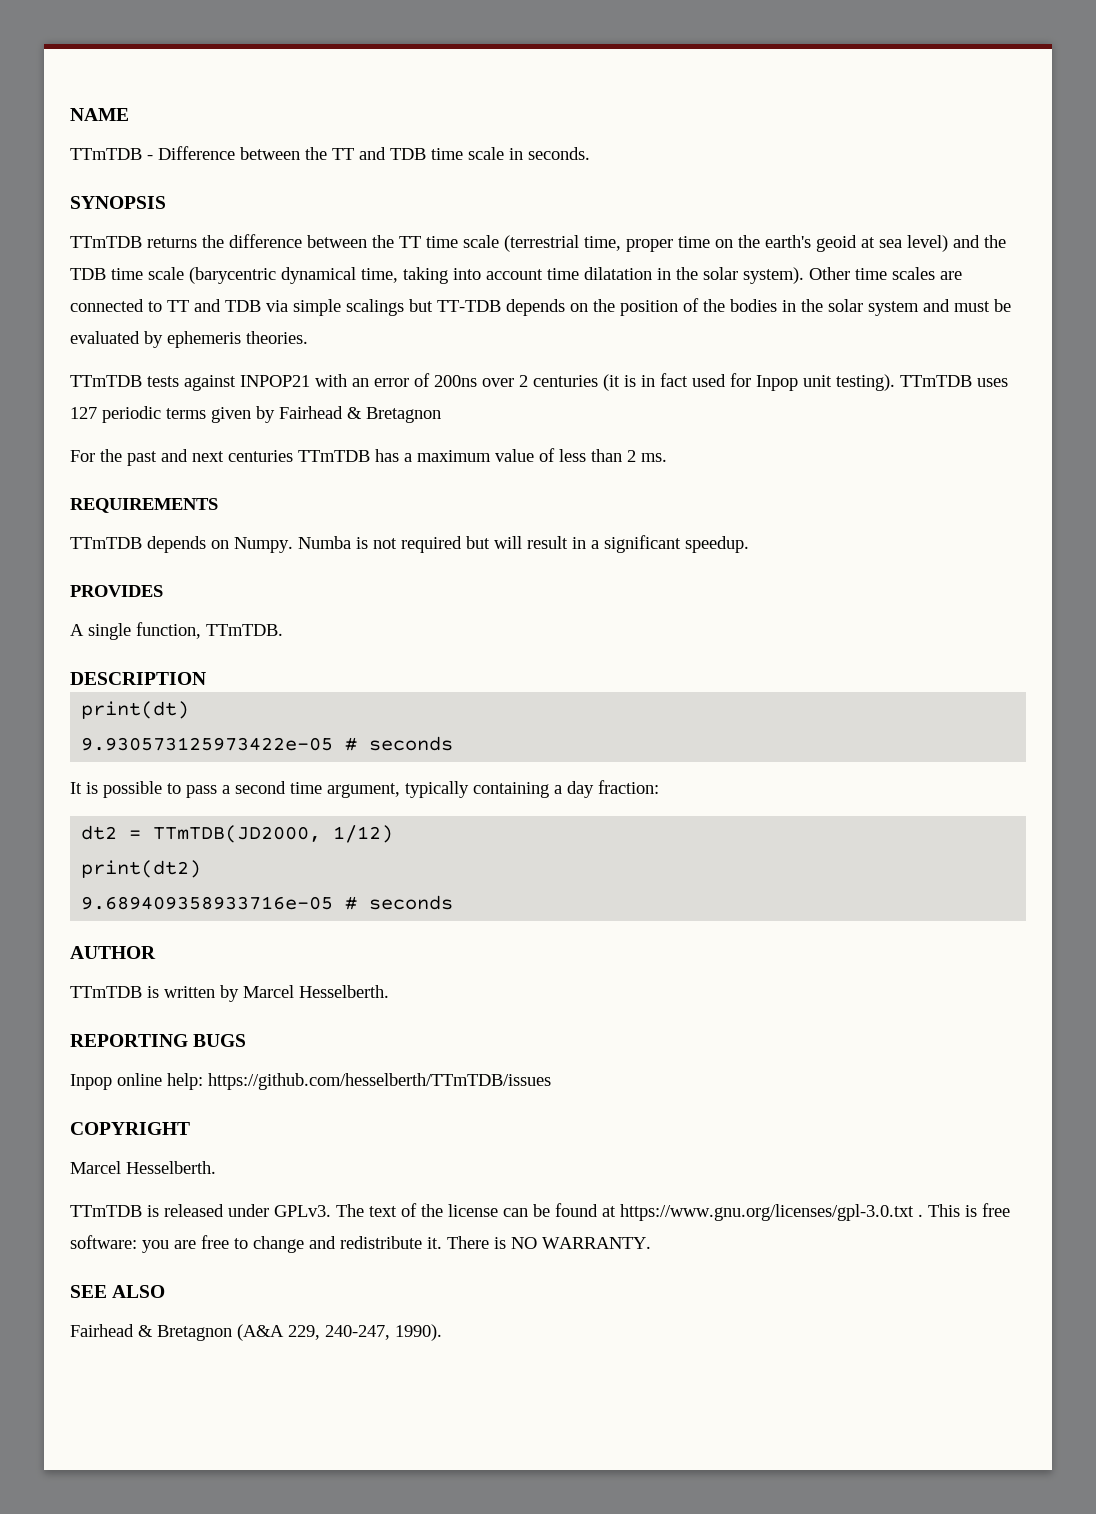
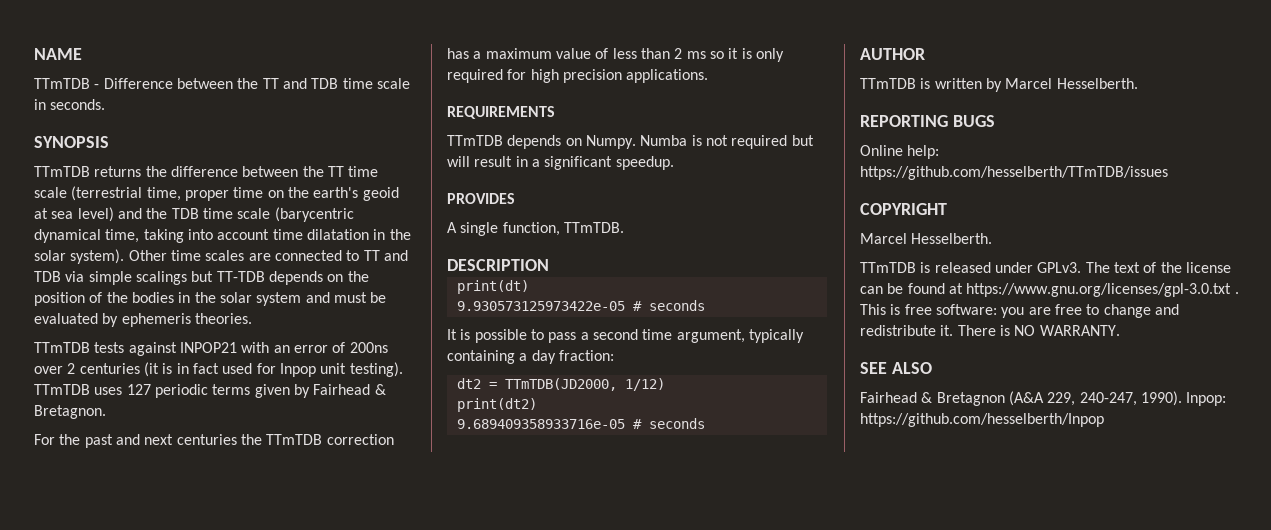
[366,407,441,423] Bretagnon -> [34,405,106,419] Bretagnon.
[298,450,370,462] TTmTDB -> [240,434,394,445] the TTmTDB correction
[641,453,667,462] ms. -> [686,48,784,62] [447,69,709,83] ms so it is only required for high precision applications.
[70,1073,162,1090] Inpop online -> [860,145,903,156] Online
(442, 1332) none -> [1186,392,1227,406] [860,413,1104,427] Inpop: https://github.com/hesselberth/Inpop

